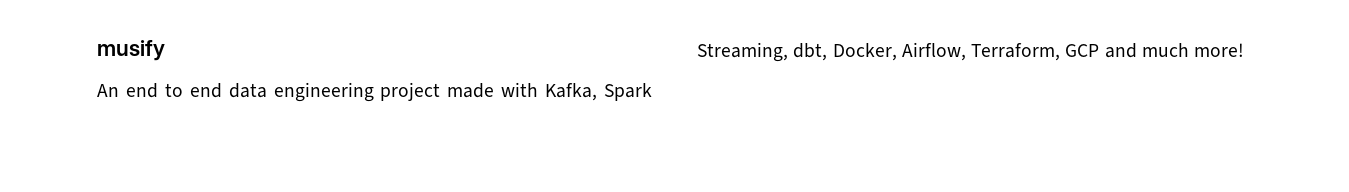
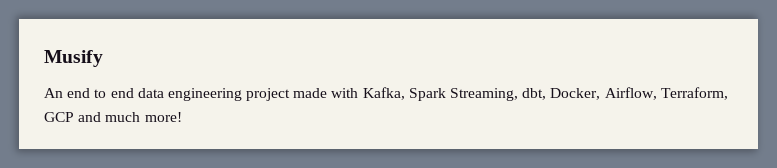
[97,40,165,61] musify -> [44,50,103,67] Musify

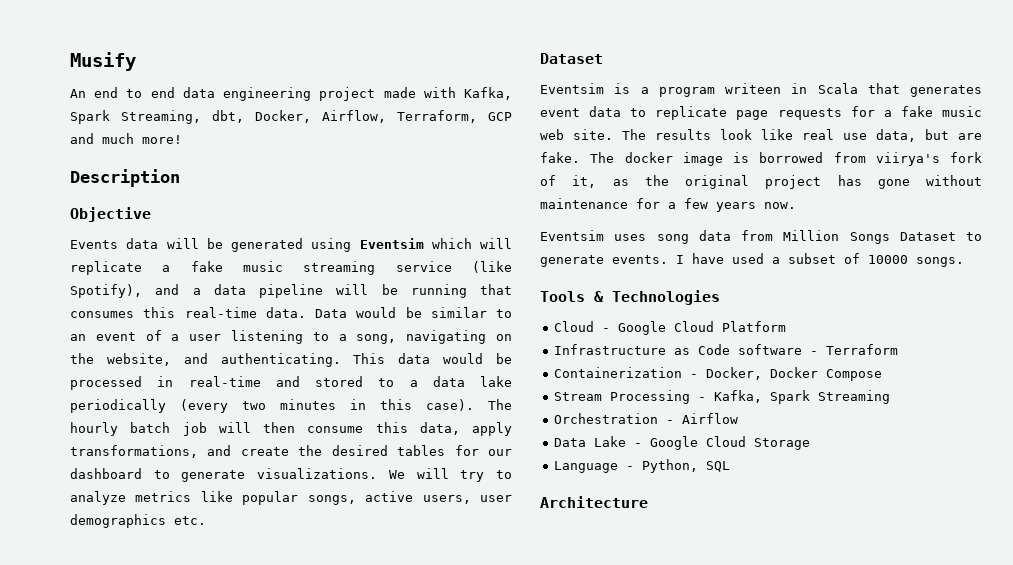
(182, 117) none -> [70,169,180,187] [70,207,151,222] [70,238,512,252] [70,261,512,275] [70,284,512,298] [70,307,512,318] [70,330,512,344] [70,353,512,367] [70,376,512,390] [70,399,512,413] [70,422,512,436] [70,445,512,458] [70,468,512,482] [70,491,512,505] [70,514,206,528] [540,53,603,64] [540,83,982,97] [540,106,982,120] [540,129,982,142] [540,152,982,166] [540,175,982,189] [540,198,796,212] [540,230,982,244] [540,253,964,267] [540,290,720,305] [554,321,787,335] [554,344,899,355] [554,367,883,381] [554,390,891,404] [554,413,739,424] [554,436,811,450] [554,459,731,473] [540,496,648,508] // Description // Objective // Events data will be generated using Eventsim which will replicate a fake music streaming service (like Spotify), and a data pipeline will be running that consumes this real-time data. Data would be similar to an event of a user listening to a song, navigating on the website, and authenticating. This data would be processed in real-time and stored to a data lake periodically (every two minutes in this case). The hourly batch job will then consume this data, apply transformations, and create the desired tables for our dashboard to generate visualizations. We will try to analyze metrics like popular songs, active users, user demographics etc. // Dataset // Eventsim is a program writeen in Scala that generates event data to replicate page requests for a fake music web site. The results look like real use data, but are fake. The docker image is borrowed from viirya's fork of it, as the original project has gone without maintenance for a few years now. // Eventsim uses song data from Million Songs Dataset to generate events. I have used a subset of 10000 songs. // Tools & Technologies // Cloud - Google Cloud Platform // Infrastructure as Code software - Terraform // Containerization - Docker, Docker Compose // Stream Processing - Kafka, Spark Streaming // Orchestration - Airflow // Data Lake - Google Cloud Storage // Language - Python, SQL // Architecture

